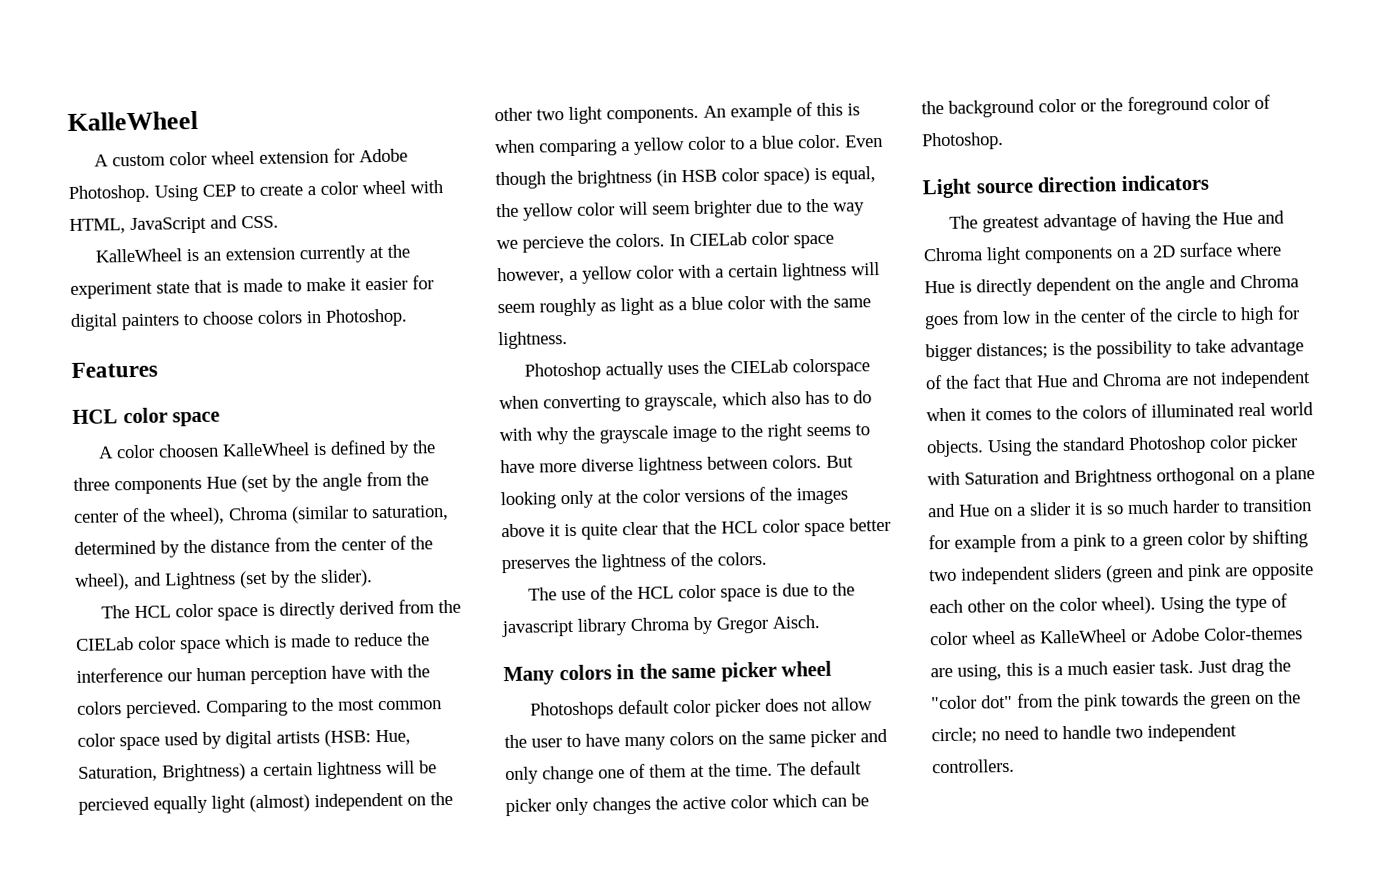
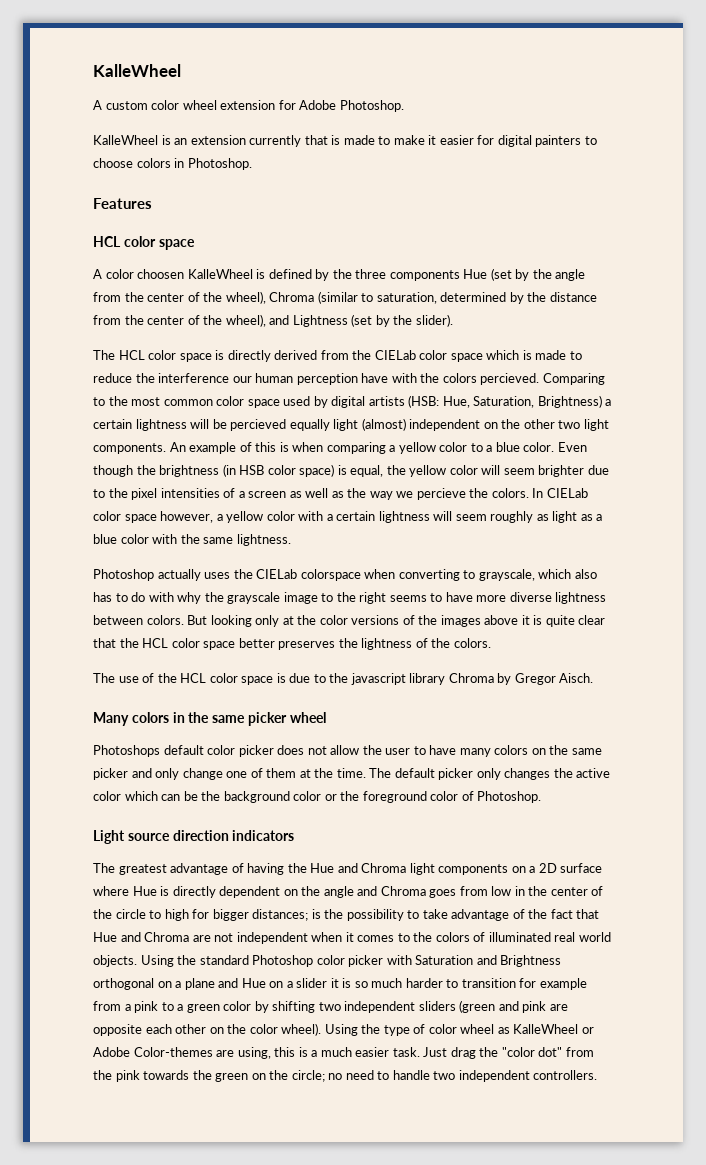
[154,180,443,202] [69,215,279,235] Using CEP to create a color wheel with HTML, JavaScript and CSS. -> (404, 106) none
[369,244,411,259] [70,281,190,299] at the experiment state -> (302, 141) none
(829, 205) none -> [131,488,367,500] pixel intensities of a screen as well as the

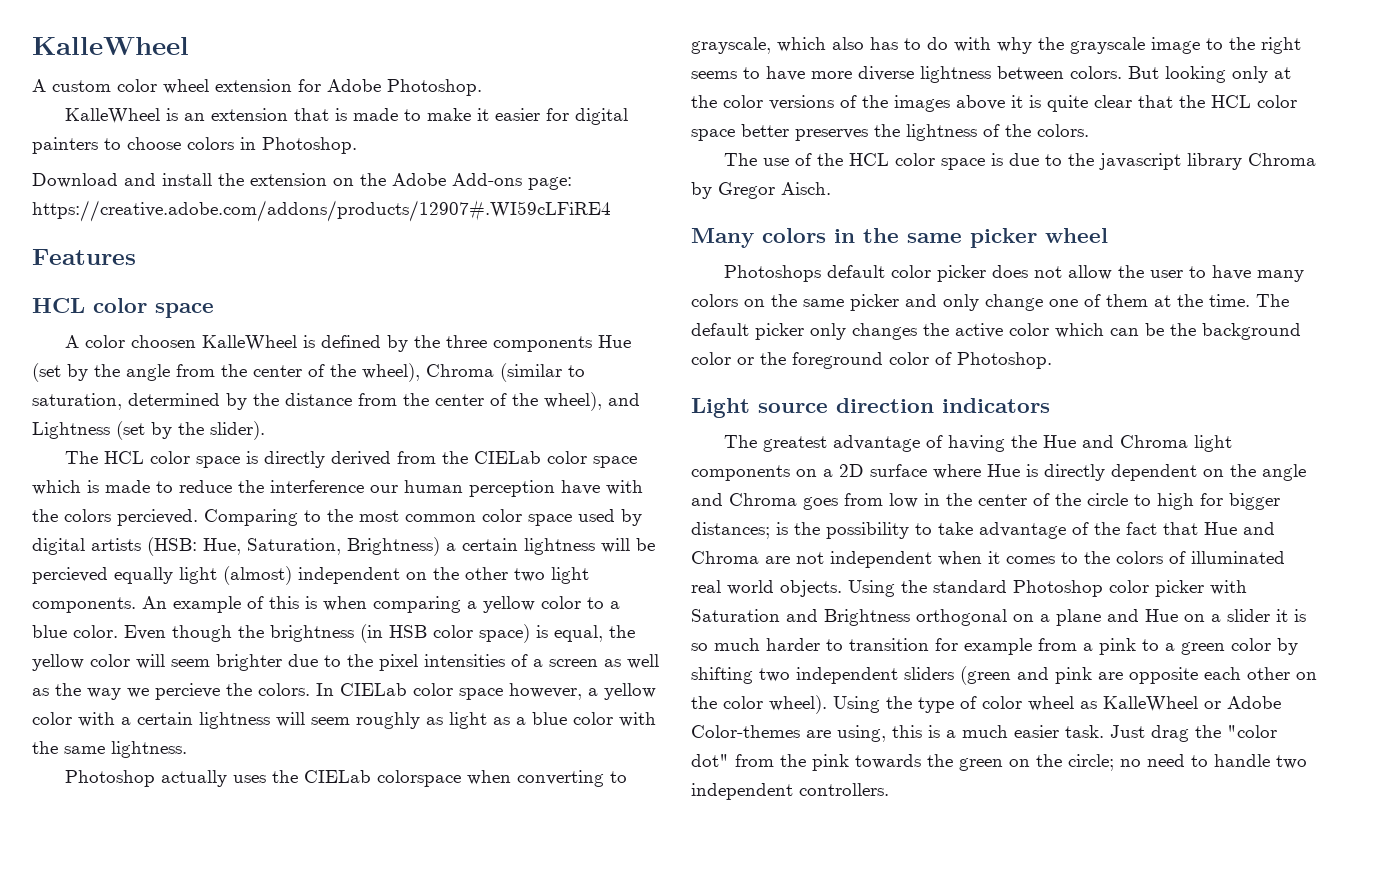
[249,135,302,147] currently -> (288, 114) none
(252, 164) none -> [32,173,572,190] [32,200,611,222] // Download and install the extension on the Adobe Add-ons page: https://creative.adobe.com/addons/products/12907#.WI59cLFiRE4

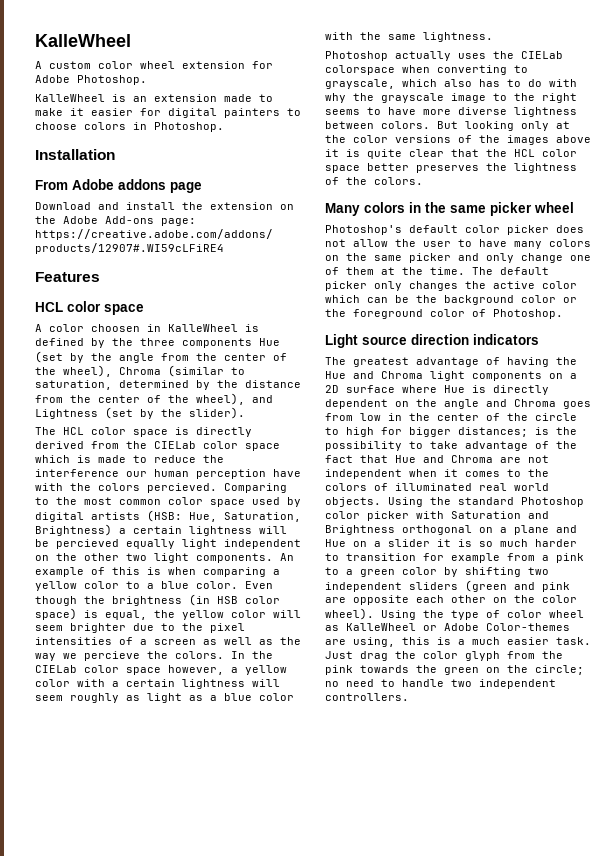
[293,108,347,121] that is -> (217, 98) none
(357, 145) none -> [35,149,115,160] [35,179,202,193] // Installation // From Adobe addons page
(196, 341) none -> [147,324,161,332] in
[223,566,292,585] (almost) -> (217, 544) none
(334, 689) none -> [252,651,273,659] the
[723,153,1316,170] [691,182,831,199] // The use of the HCL color space is due to the javascript library Chroma by Gregor Aisch. -> (423, 181) none
[723,265,821,282] Photoshops -> [325,225,402,235] Photoshop's
[1227,725,1277,738] [691,754,729,767] "color dot" -> [423,651,500,661] color glyph

